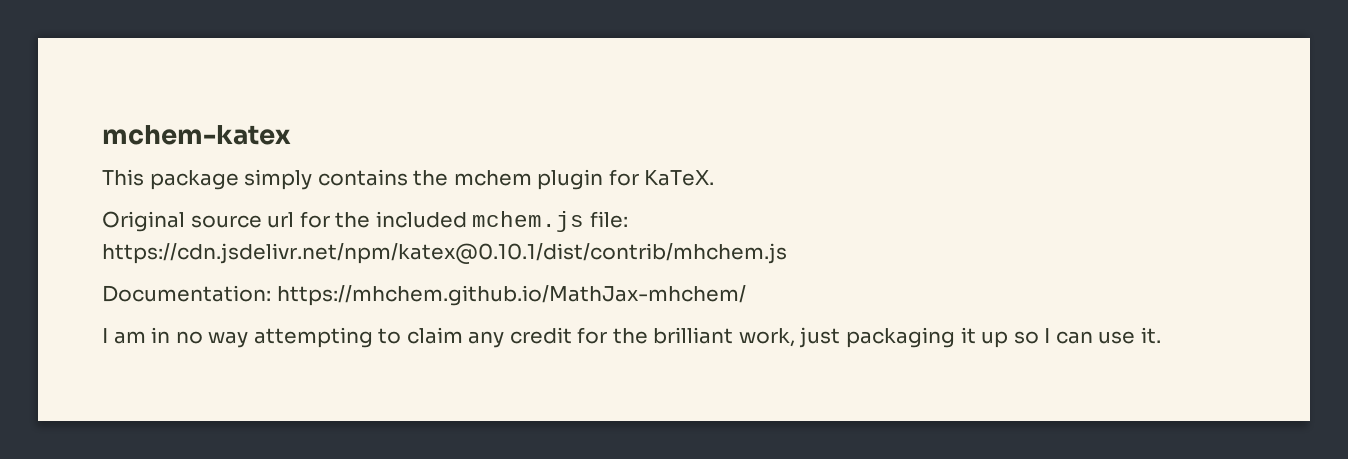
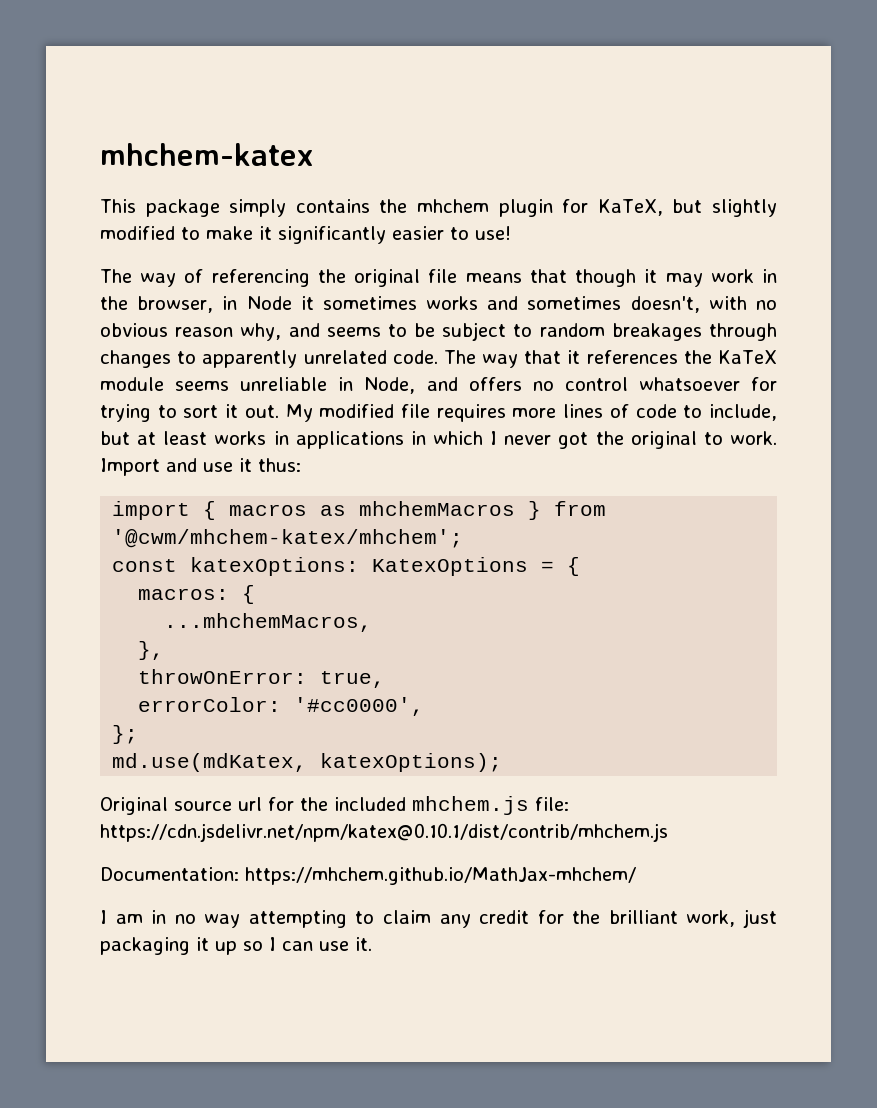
[102,125,291,145] mchem-katex -> [100,143,313,166] mhchem-katex
[453,170,532,186] mchem -> [417,199,490,213] mhchem
[644,170,715,186] KaTeX. -> [597,199,777,217] [100,226,511,244] [100,269,778,287] [100,296,777,313] [100,322,777,341] [100,350,778,368] [100,377,778,394] [100,404,777,422] [100,431,777,449] [100,458,301,476] [112,501,607,520] [112,529,464,548] [112,557,581,576] [138,585,256,604] [164,613,373,632] [138,641,165,660] [138,669,386,688] [138,697,425,716] [112,725,139,744] [112,753,503,772] KaTeX, but slightly modified to make it significantly easier to use! // The way of referencing the original file means that though it may work in the browser, in Node it sometimes works and sometimes doesn't, with no obvious reason why, and seems to be subject to random breakages through changes to apparently unrelated code. The way that it references the KaTeX module seems unreliable in Node, and offers no control whatsoever for trying to sort it out. My modified file requires more lines of code to include, but at least works in applications in which I never got the original to work. Import and use it thus: // import { macros as mhchemMacros } from '@cwm/mhchem-katex/mhchem'; // const katexOptions: KatexOptions = { // macros: { // ...mhchemMacros, // }, // throwOnError: true, // errorColor: '#cc0000', // }; // md.use(mdKatex, katexOptions);
[472,211,585,232] mchem.js -> [412,796,529,815] mhchem.js

